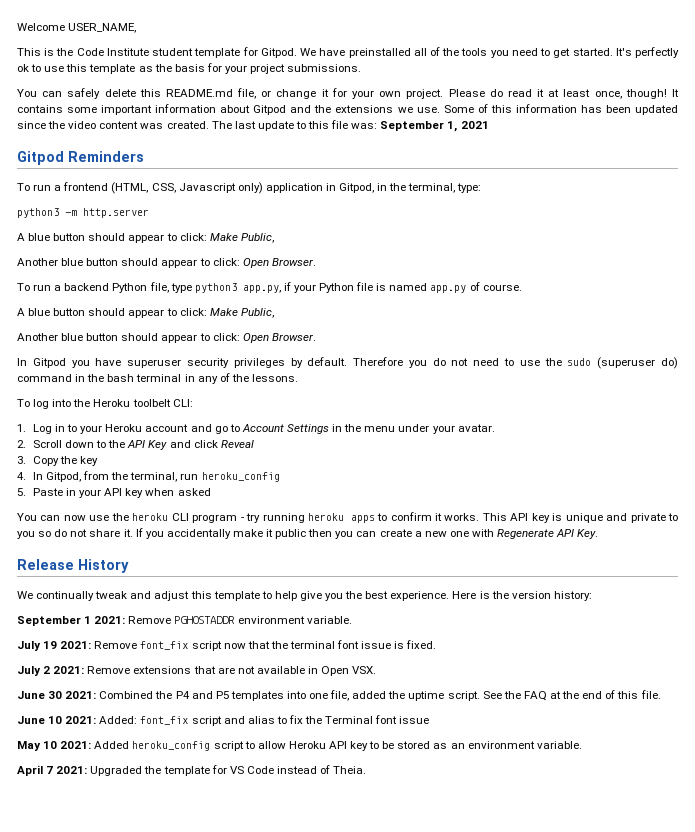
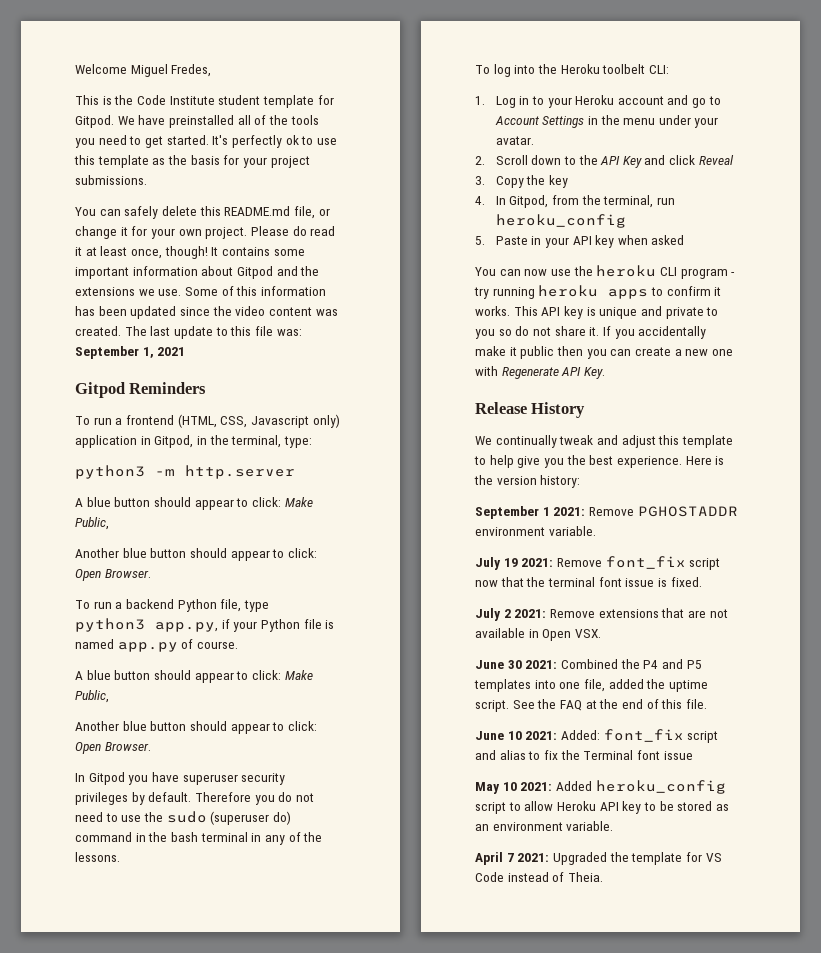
[68,23,137,33] USER_NAME, -> [130,64,212,77] Miguel Fredes,

